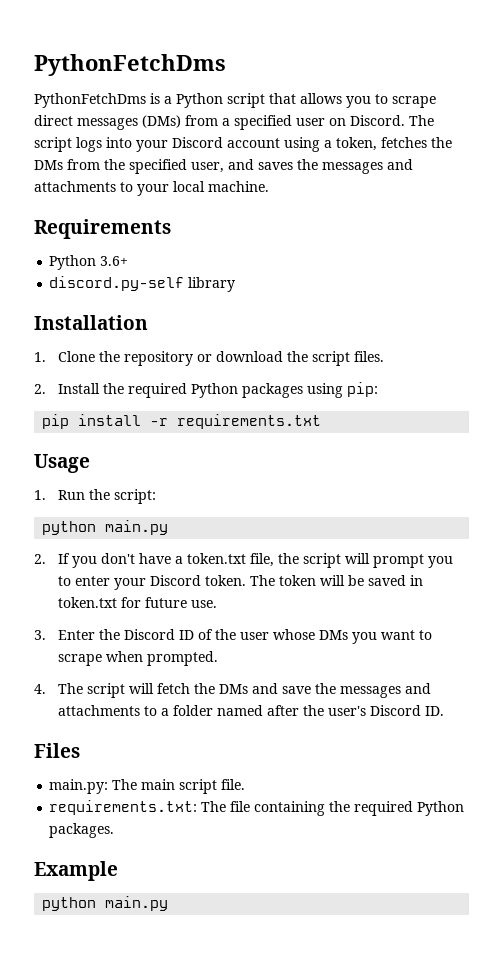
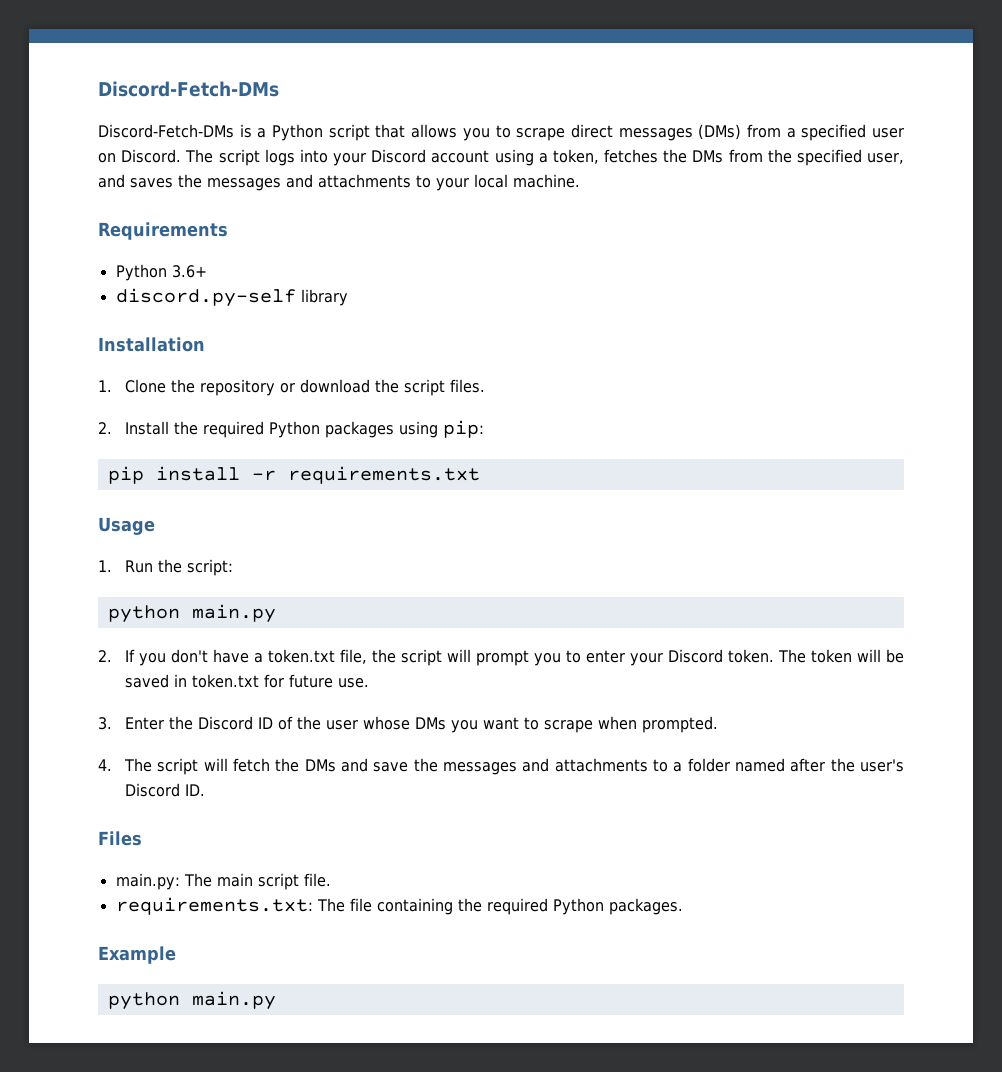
[34,54,226,76] [34,93,146,108] PythonFetchDms // PythonFetchDms -> [98,81,279,97] [98,124,234,138] Discord-Fetch-DMs // Discord-Fetch-DMs

